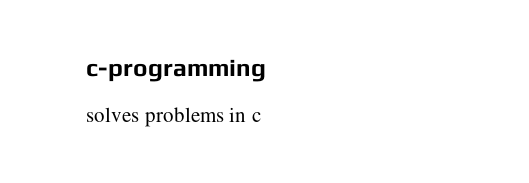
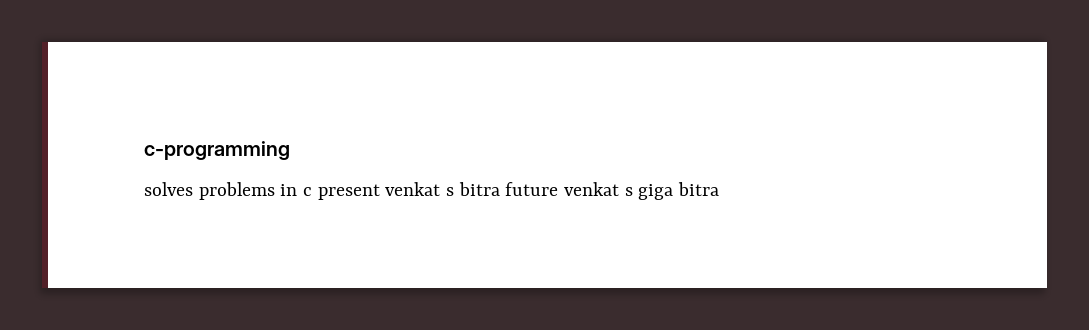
(262, 117) none -> [317,182,720,200] present venkat s bitra future venkat s giga bitra

